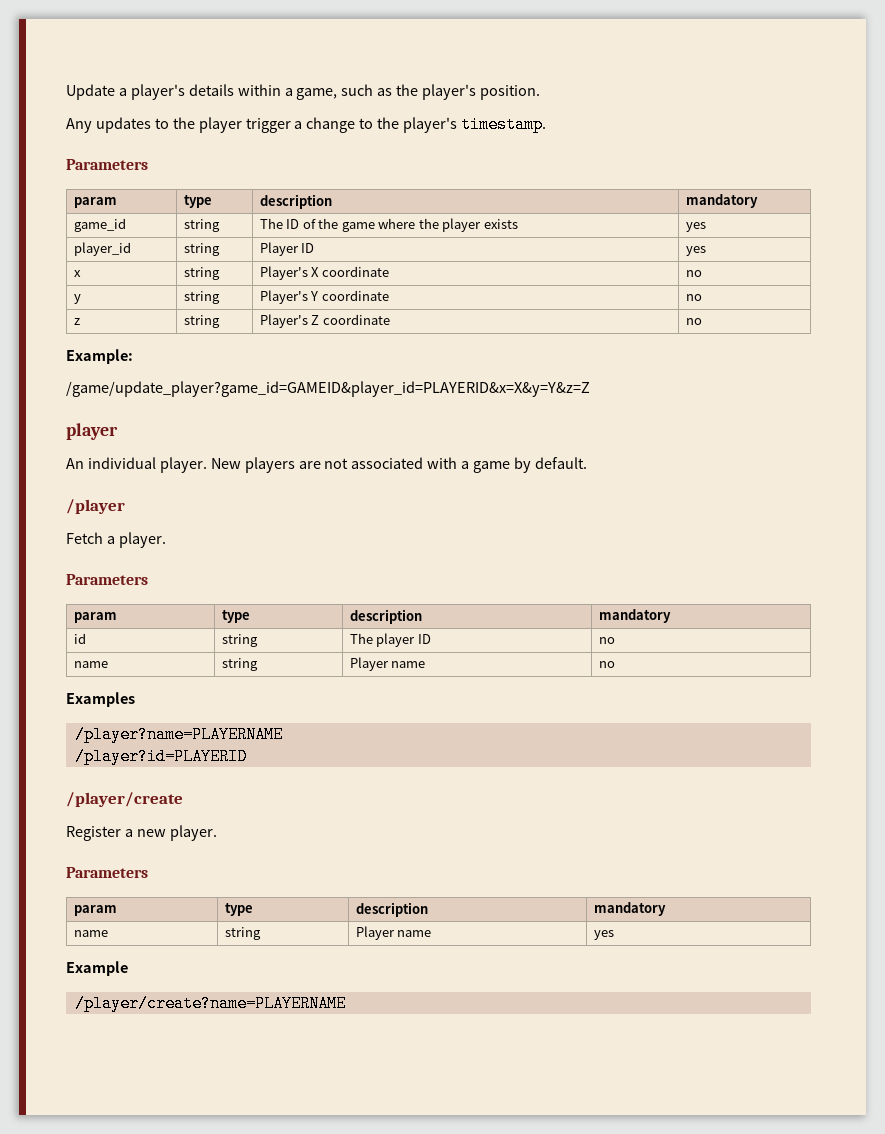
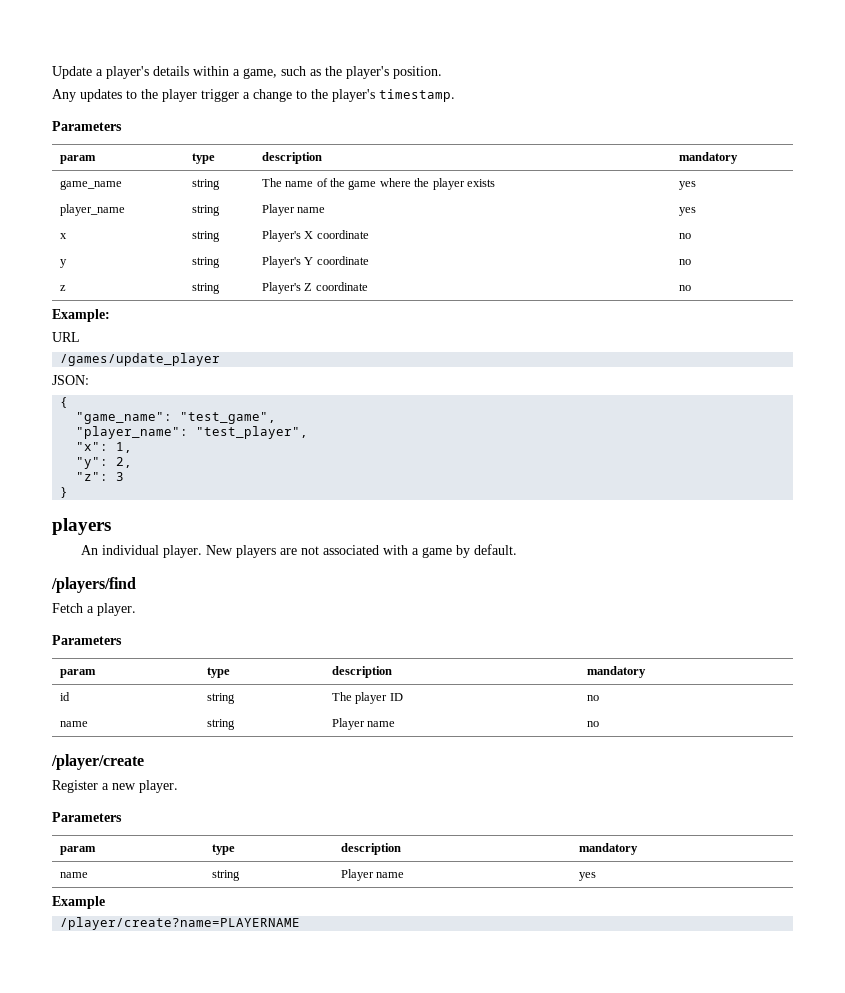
[73,218,126,232] [183,219,220,232] [259,218,300,229] game_id | string | The ID -> [59,180,122,190] [191,179,220,190] [261,178,314,187] game_name | string | The name
[73,242,131,256] [183,243,220,256] [259,242,315,256] player_id | string | Player ID -> [59,204,125,216] [191,205,220,216] [261,204,326,216] player_name | string | Player name
[66,381,590,397] [66,423,118,440] /game/update_player?game_id=GAMEID&player_id=PLAYERID&x=X&y=Y&z=Z // player -> [52,332,80,342] [60,353,221,366] [52,375,89,385] [60,397,69,408] [76,412,277,424] [76,426,309,439] [76,442,133,453] [76,457,133,469] [76,472,125,481] [60,487,69,498] [52,518,111,535] URL // /games/update_player // JSON: // { // "game_name": "test_game", // "player_name": "test_player", // "x": 1, // "y": 2, // "z": 3 // } // players
[66,499,125,514] /player -> [51,577,136,593] /players/find
[66,692,135,707] [74,726,283,743] [74,748,247,765] // Examples // /player?name=PLAYERNAME // /player?id=PLAYERID -> (599, 724) none

